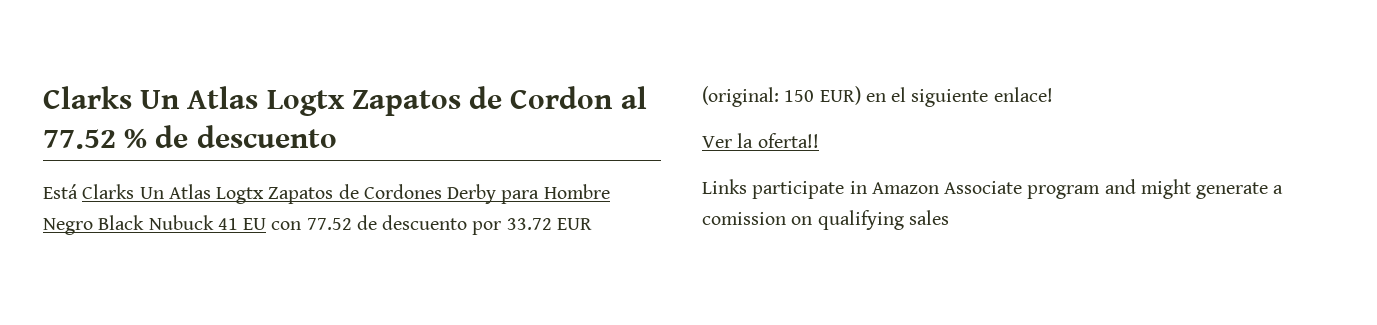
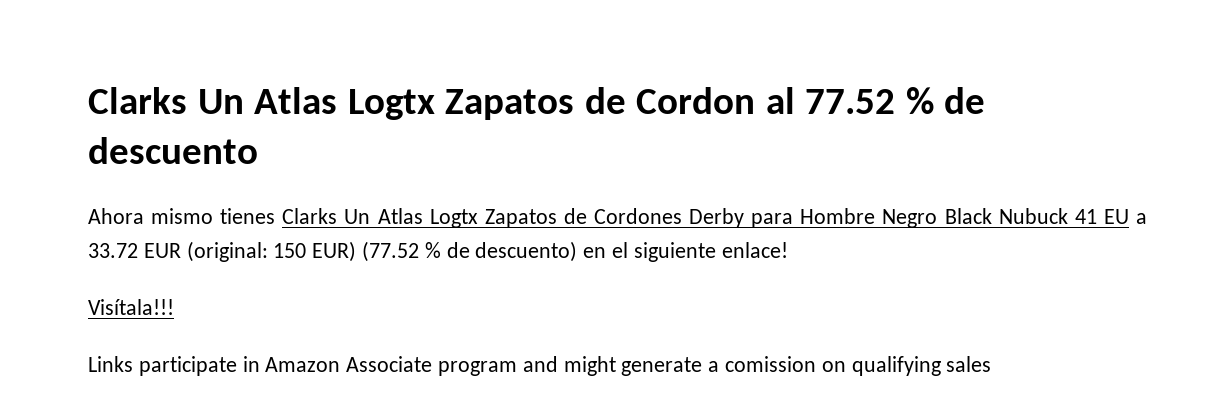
[43,184,78,199] Está -> [88,208,276,224] Ahora mismo tienes
[271,215,502,235] con 77.52 de descuento por -> [1135,213,1147,224] a
(861, 95) none -> [362,241,578,262] (77.52 % de descuento)
[702,133,819,148] Ver la oferta!! -> [88,299,174,315] Visítala!!!

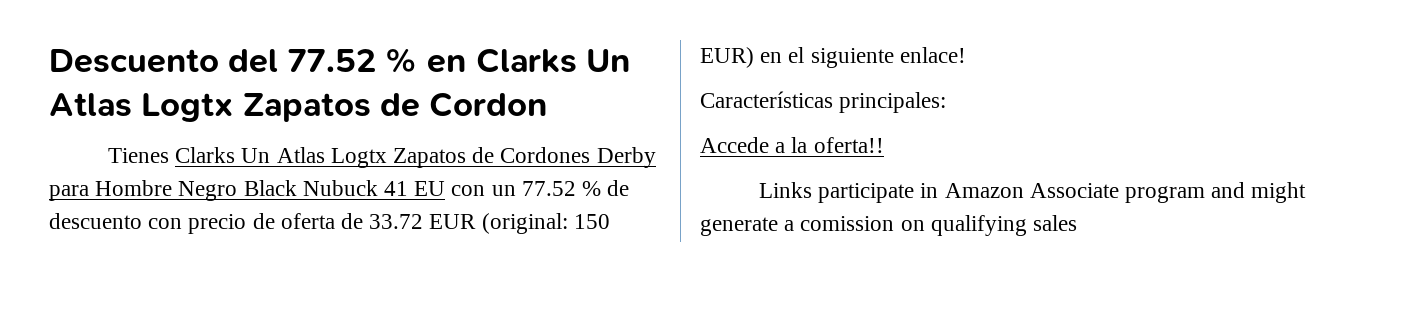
(88, 100) none -> [49,48,467,73] Descuento del 77.52 % en
[765,87,986,114] [88,137,258,164] [88,208,276,224] al 77.52 % de descuento // Ahora mismo tienes -> [107,148,169,163] // Tienes
[1135,213,1147,224] a -> [451,180,630,196] [49,213,364,234] con un 77.52 % de descuento con precio de oferta de
[362,241,578,262] (77.52 % de descuento) -> (754, 57) none
[88,299,174,315] Visítala!!! -> [700,91,947,113] [700,137,884,153] Características principales: // Accede a la oferta!!

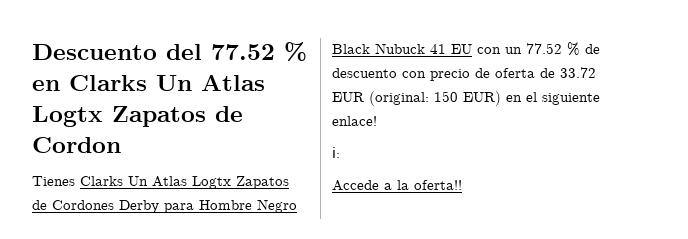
[700,91,947,113] Características principales: -> [332,147,340,158] ℹ:
[758,182,1307,203] [700,215,1078,236] // Links participate in Amazon Associate program and might generate a comission on qualifying sales -> (462, 185) none

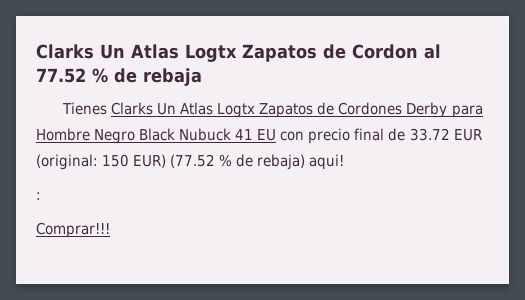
[32,42,307,61] [32,80,60,91] Descuento del 77.52 % en -> (36, 51) none
(121, 145) none -> [424,44,441,59] [36,68,202,86] al 77.52 % de rebaja
[505,42,600,56] [332,68,535,81] un 77.52 % de descuento con precio de oferta -> [308,128,385,144] precio final
[506,92,600,105] [332,116,377,126] [332,147,340,158] [332,180,462,191] en el siguiente enlace! // ℹ: // Accede a la oferta!! -> [170,154,345,170] [36,192,41,200] [36,222,110,238] (77.52 % de rebaja) aqui! // : // Comprar!!!

